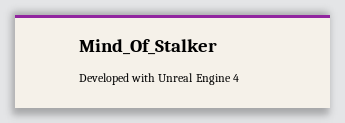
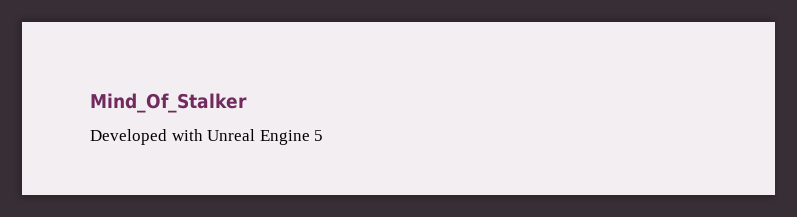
[232,74,239,82] 4 -> [314,130,324,141] 5

